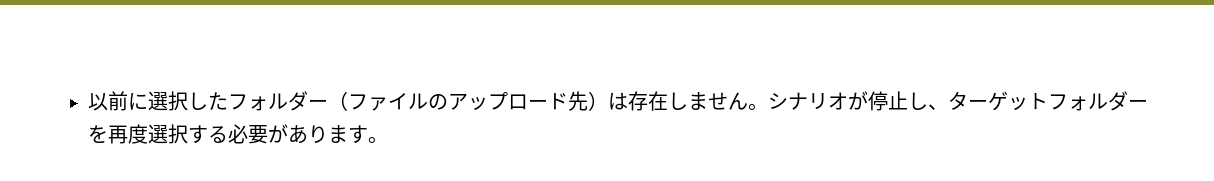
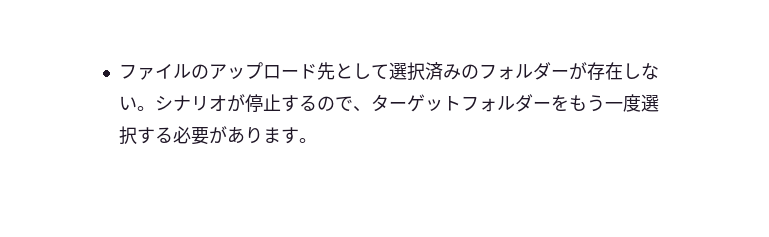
[88,91,348,111] 以前に選択したフォルダー（ -> (118, 71) none
[588,91,748,111] ）は存在しません -> [334,62,659,81] [118,96,137,110] として選択済みのフォルダーが存在しない
[908,92,928,110] し -> [280,95,353,112] するので
[108,125,128,144] 再 -> [568,95,623,112] もう一

